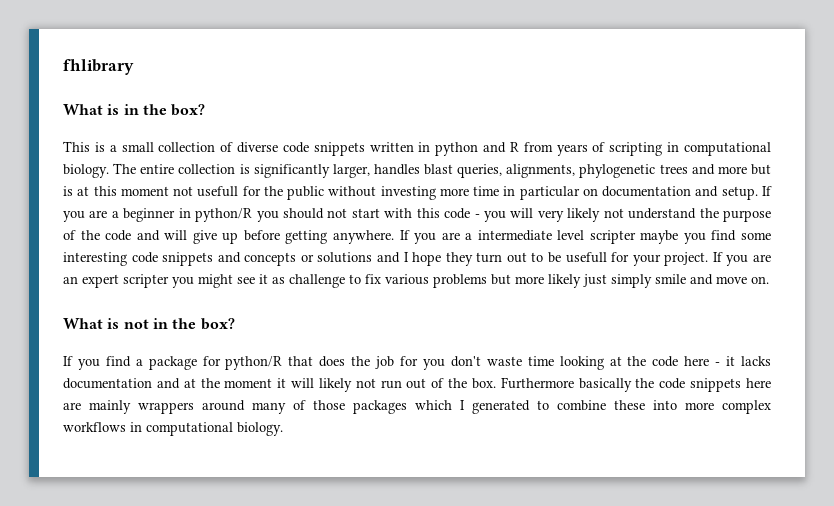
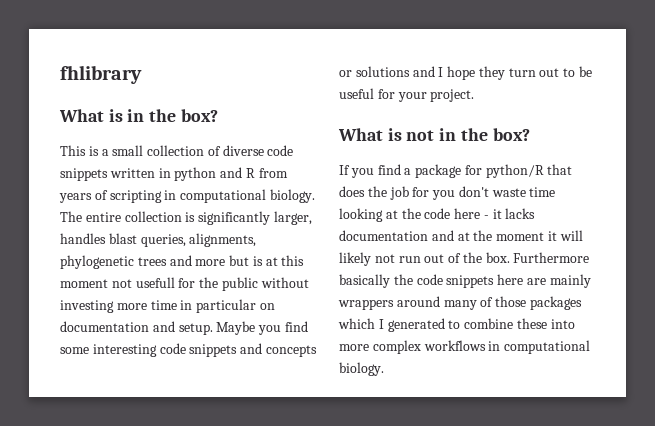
[762,186,773,196] [63,208,772,222] [63,230,679,244] If you are a beginner in python/R you should not start with this code - you will very likely not understand the purpose of the code and will give up before getting anywhere. If you are a intermediate level scripter maybe -> [216,321,256,335] Maybe
[565,252,607,263] usefull -> [339,88,374,99] useful
[712,252,771,266] [63,274,769,288] If you are an expert scripter you might see it as challenge to fix various problems but more likely just simply smile and move on. -> (475, 95) none

